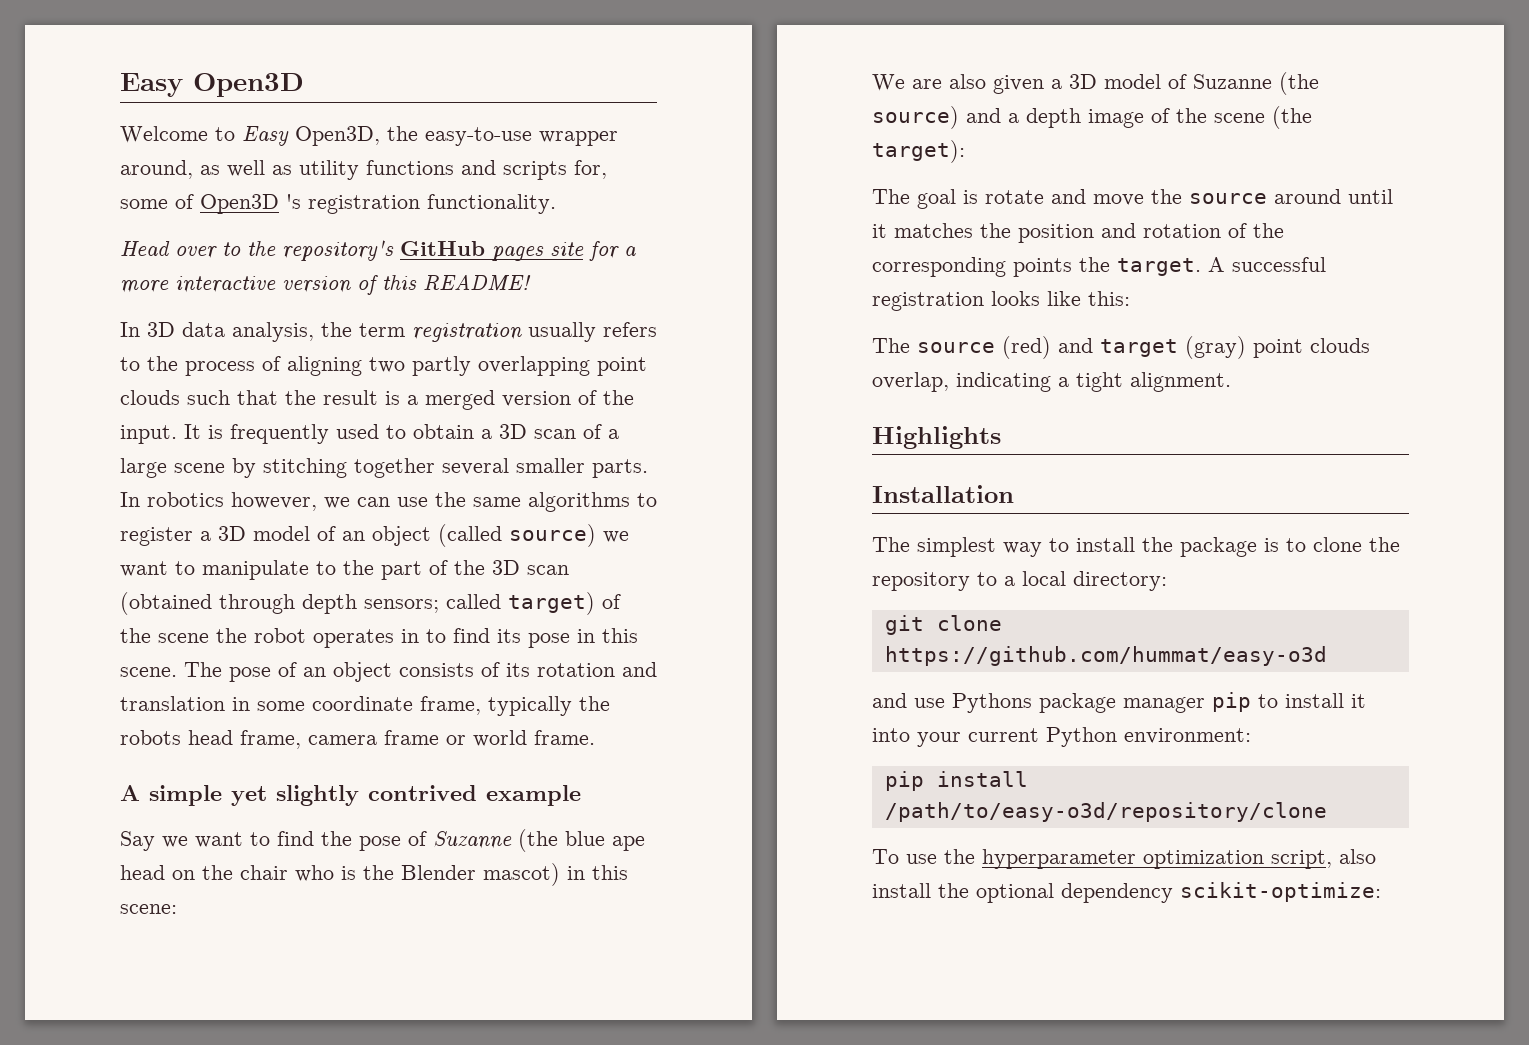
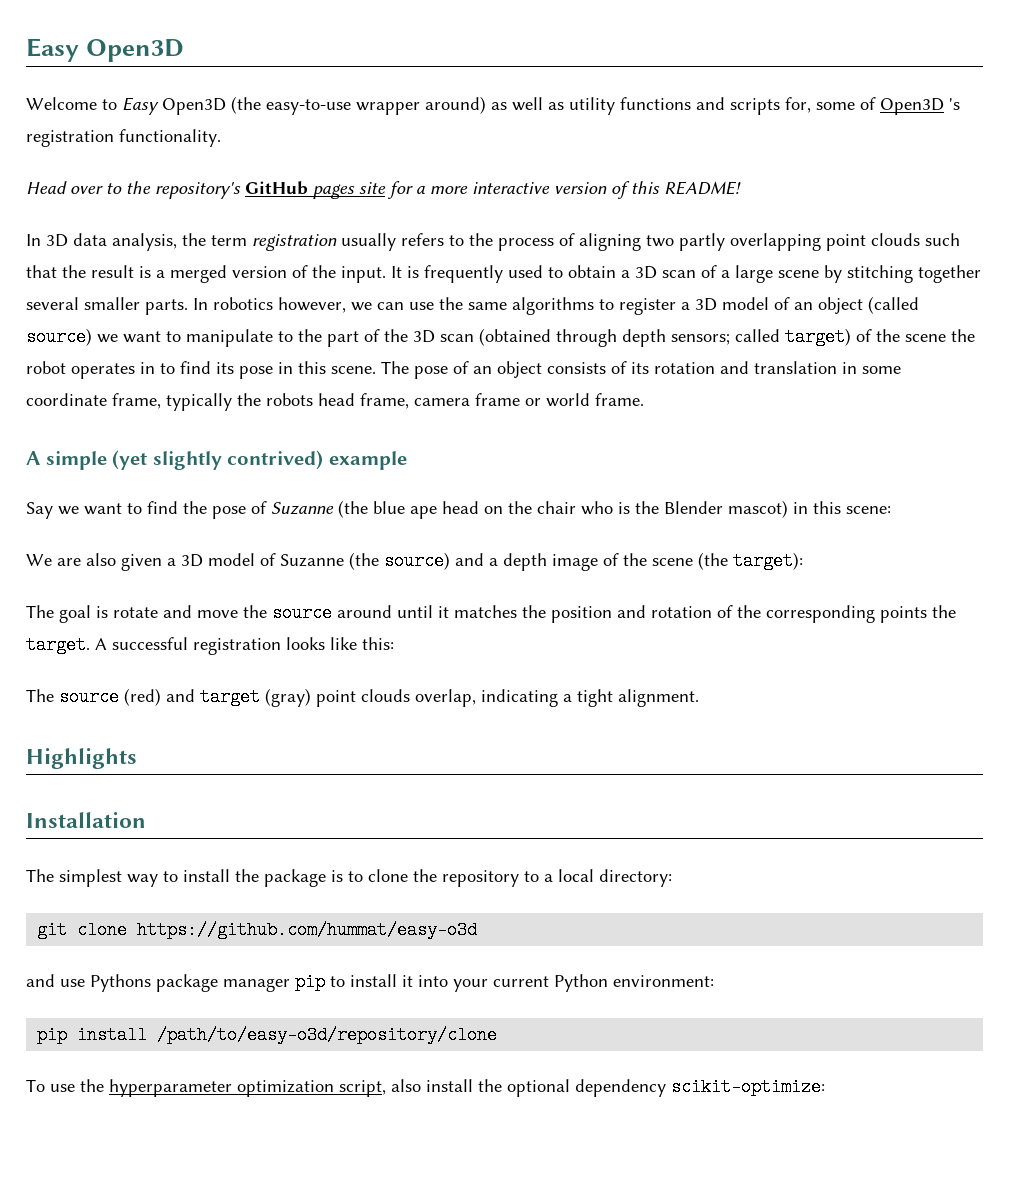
[295,126,418,146] Open3D, the -> [162,96,261,115] Open3D (the
[120,160,193,179] around, -> [425,96,486,114] around)
[231,785,477,806] yet slightly contrived -> [112,450,324,470] (yet slightly contrived)

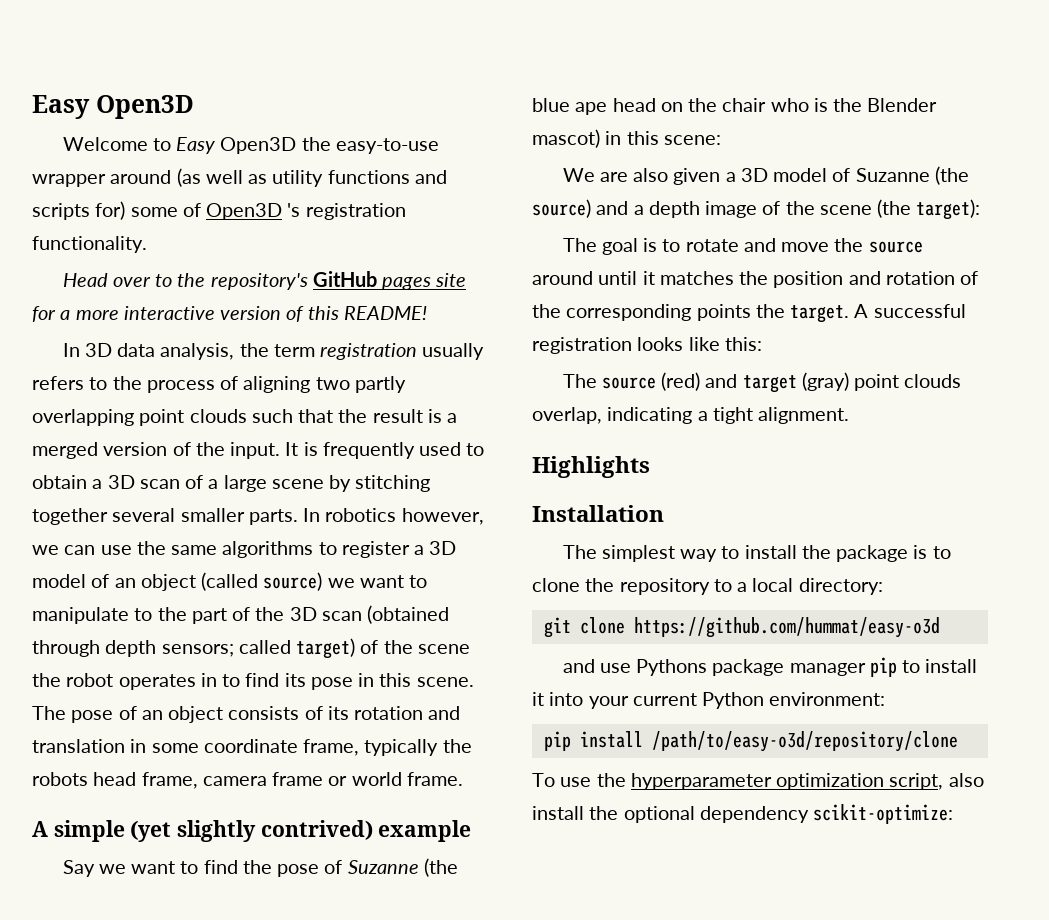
[231,96,261,114] (the -> [301,137,331,151] the
[425,96,507,114] around) as -> [110,168,201,187] around (as
[785,97,811,113] for, -> [95,201,126,220] for)
(108, 612) none -> [662,239,681,252] to

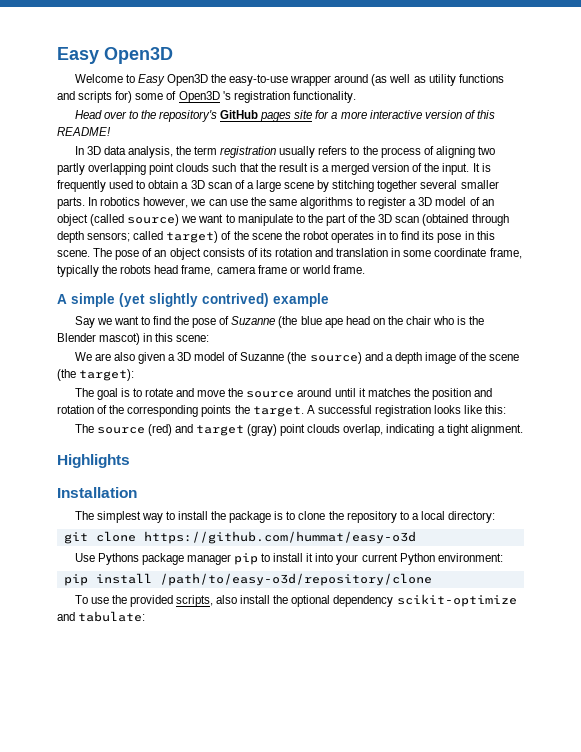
[562,659,631,673] and use -> [74,553,95,562] Use
[630,773,944,790] hyperparameter optimization script, -> [129,595,213,607] provided scripts,
[813,804,954,824] scikit-optimize: -> [396,594,517,607] [57,611,146,622] scikit-optimize and tabulate:

